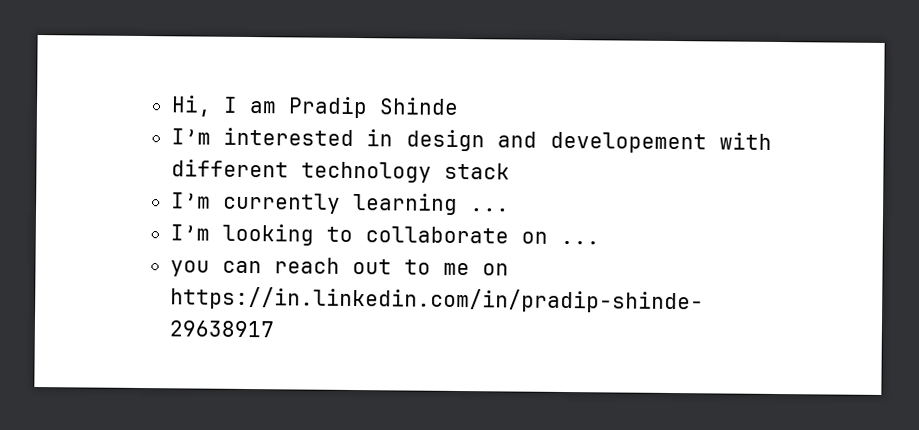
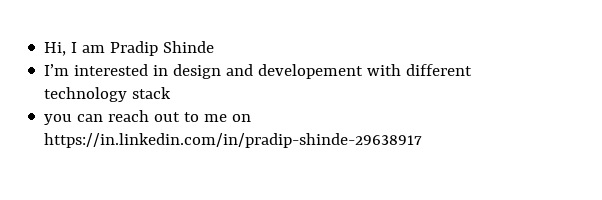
[170,192,510,215] [169,223,600,246] // I’m currently learning ... // I’m looking to collaborate on ... -> (172, 93) none

